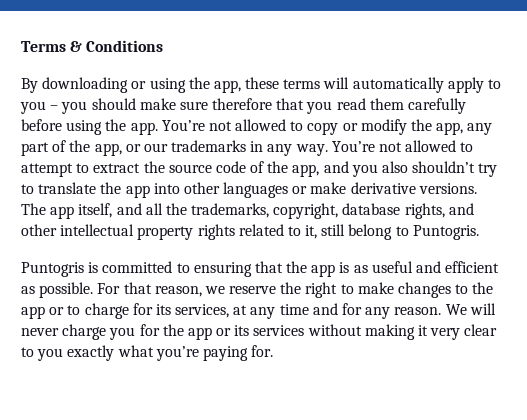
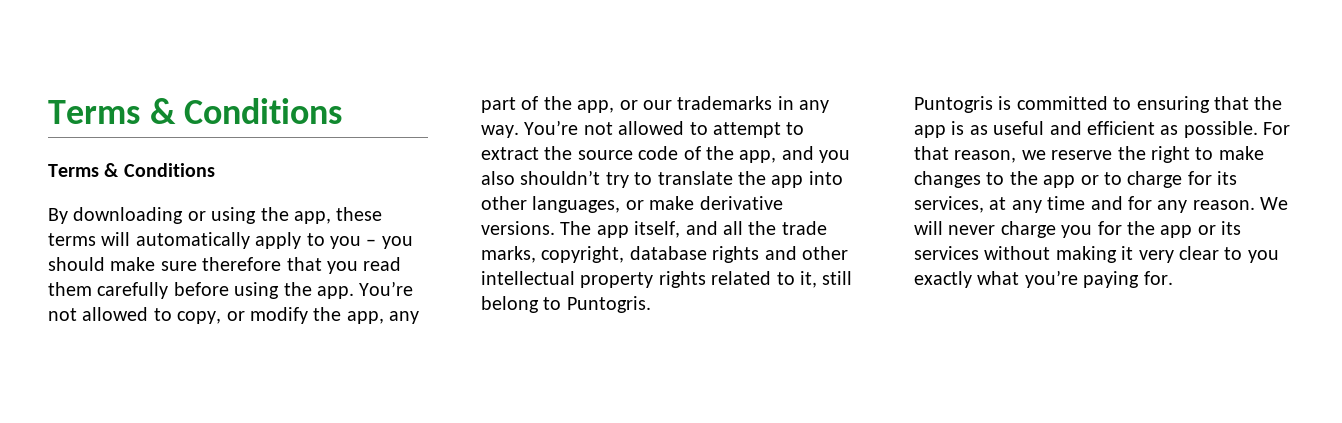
[21,40,164,52] Terms & Conditions -> [48,98,343,124] [48,163,215,177] Terms & Conditions // Terms & Conditions
[307,122,339,135] copy -> [177,311,222,324] copy,
[223,182,289,198] languages -> [532,196,621,213] languages,
[191,203,270,218] trademarks, -> [781,221,827,235] [481,246,536,263] trade marks,
[404,203,445,219] rights, -> [712,246,760,263] rights

